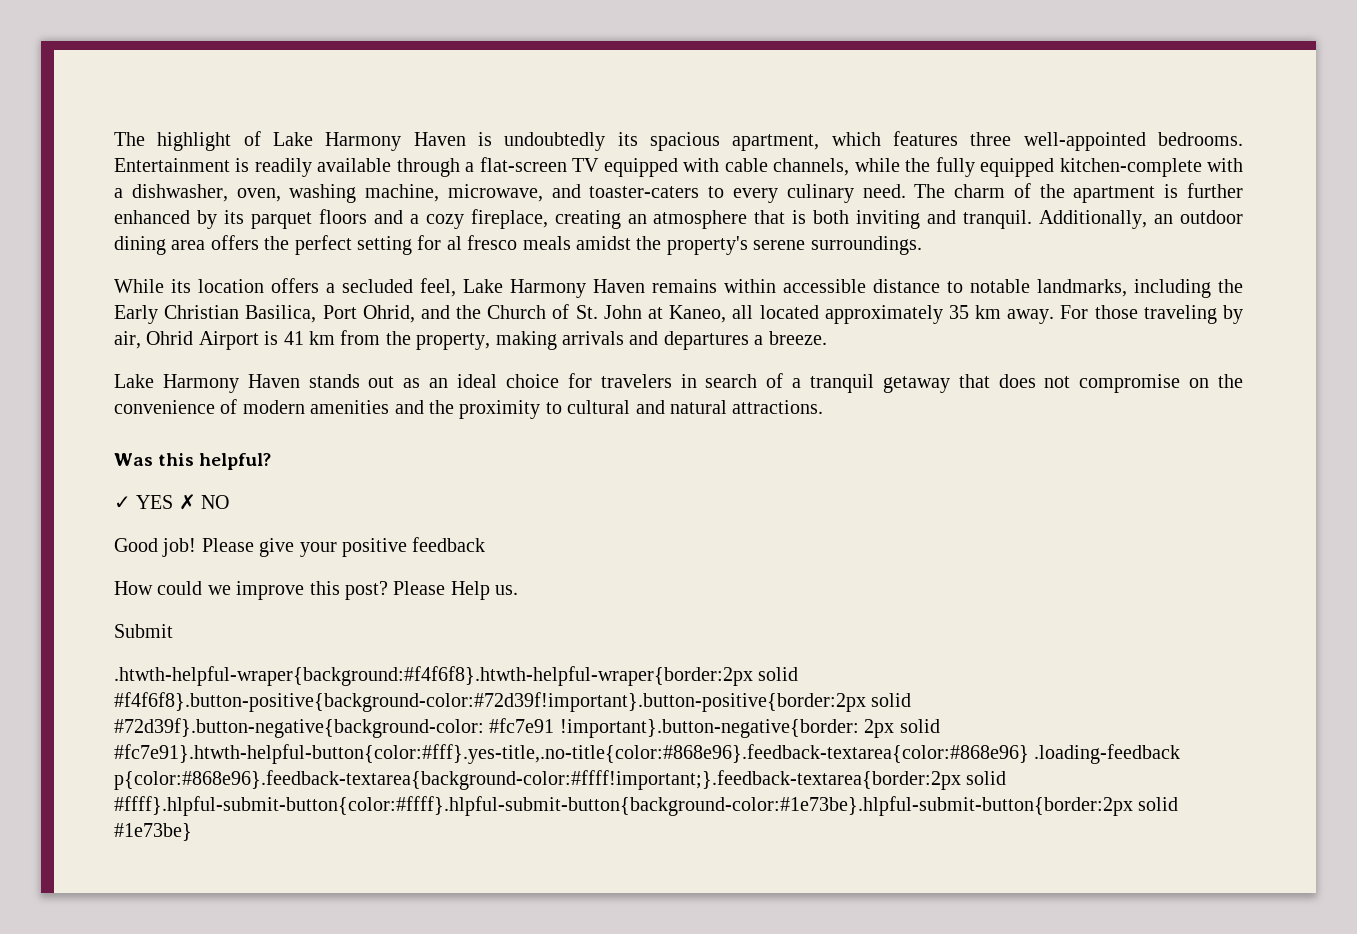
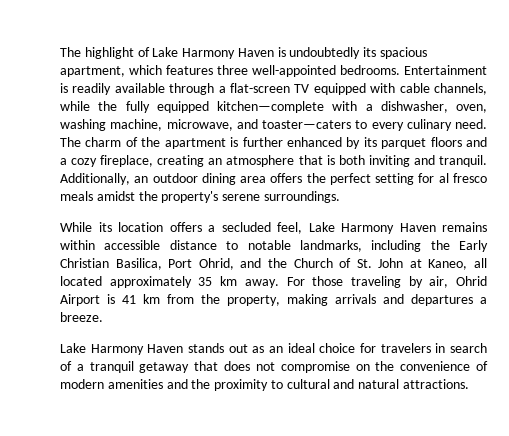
[1059,158,1202,177] kitchen-complete -> [217,101,324,113] kitchen—complete
[589,186,700,198] toaster-caters -> [262,120,351,129] toaster—caters
[114,453,272,470] [114,494,230,510] [114,537,486,557] [114,581,519,600] [114,624,173,638] [114,666,799,686] [114,692,912,712] [114,718,940,738] [114,744,1181,764] [114,770,1007,790] [114,796,1179,816] [114,823,192,841] // Was this helpful? // ✓ YES ✗ NO // Good job! Please give your positive feedback // How could we improve this post? Please Help us. // Submit // .htwth-helpful-wraper{background:#f4f6f8}.htwth-helpful-wraper{border:2px solid #f4f6f8}.button-positive{background-color:#72d39f!important}.button-positive{border:2px solid #72d39f}.button-negative{background-color: #fc7e91 !important}.button-negative{border: 2px solid #fc7e91}.htwth-helpful-button{color:#fff}.yes-title,.no-title{color:#868e96}.feedback-textarea{color:#868e96} .loading-feedback p{color:#868e96}.feedback-textarea{background-color:#ffff!important;}.feedback-textarea{border:2px solid #ffff}.hlpful-submit-button{color:#ffff}.hlpful-submit-button{background-color:#1e73be}.hlpful-submit-button{border:2px solid #1e73be} -> (470, 384) none

